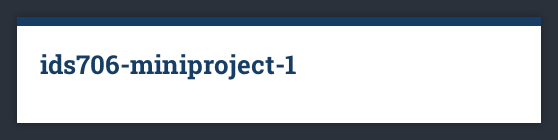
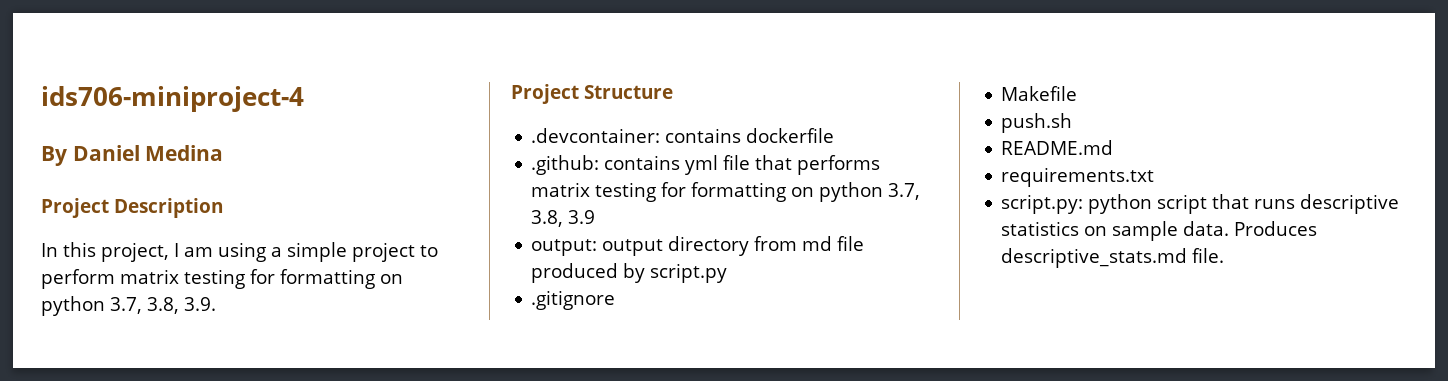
[40,54,296,80] ids706-miniproject-1 -> [41,86,304,112] [41,145,224,166] [41,198,223,218] [41,242,438,262] [41,269,403,289] [41,296,216,316] [511,84,673,104] [531,128,835,143] [531,155,881,175] [531,182,921,202] [531,210,596,227] [531,236,865,256] [531,263,728,283] [531,290,616,310] [1001,86,1078,101] [1001,113,1073,133] [1001,140,1114,155] [1001,167,1155,187] [1001,194,1400,214] [1001,221,1318,241] [1001,248,1225,268] ids706-miniproject-4 // By Daniel Medina // Project Description // In this project, I am using a simple project to perform matrix testing for formatting on python 3.7, 3.8, 3.9. // Project Structure // .devcontainer: contains dockerfile // .github: contains yml file that performs matrix testing for formatting on python 3.7, 3.8, 3.9 // output: output directory from md file produced by script.py // .gitignore // Makefile // push.sh // README.md // requirements.txt // script.py: python script that runs descriptive statistics on sample data. Produces descriptive_stats.md file.

